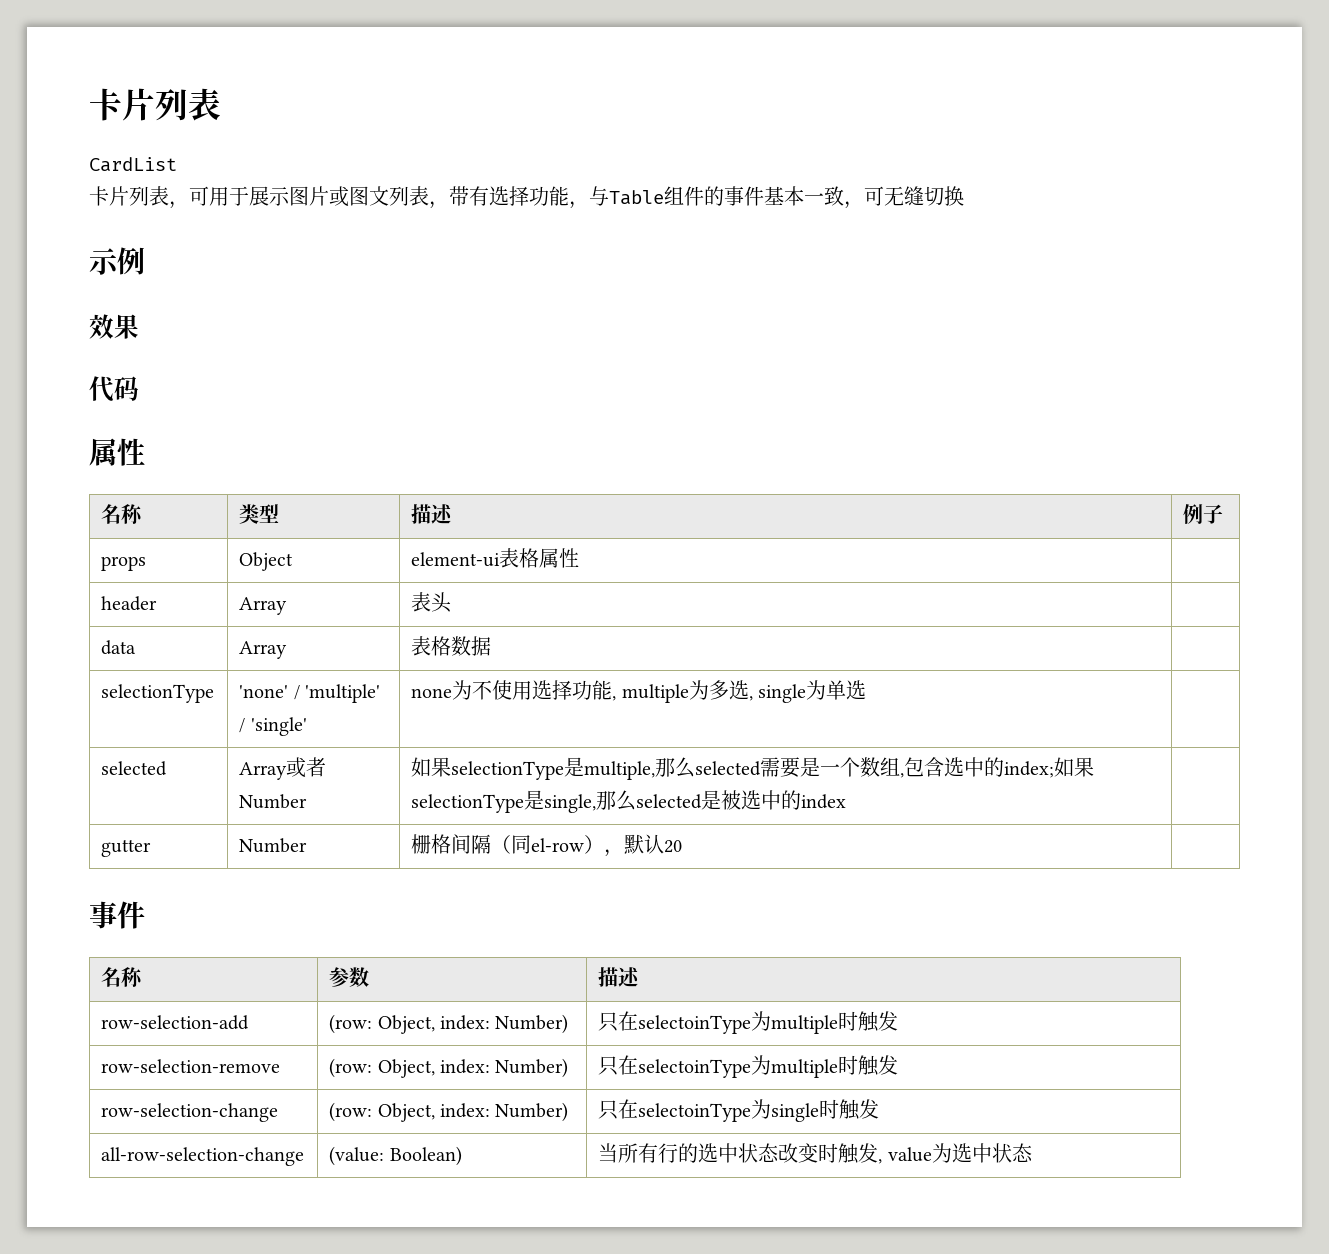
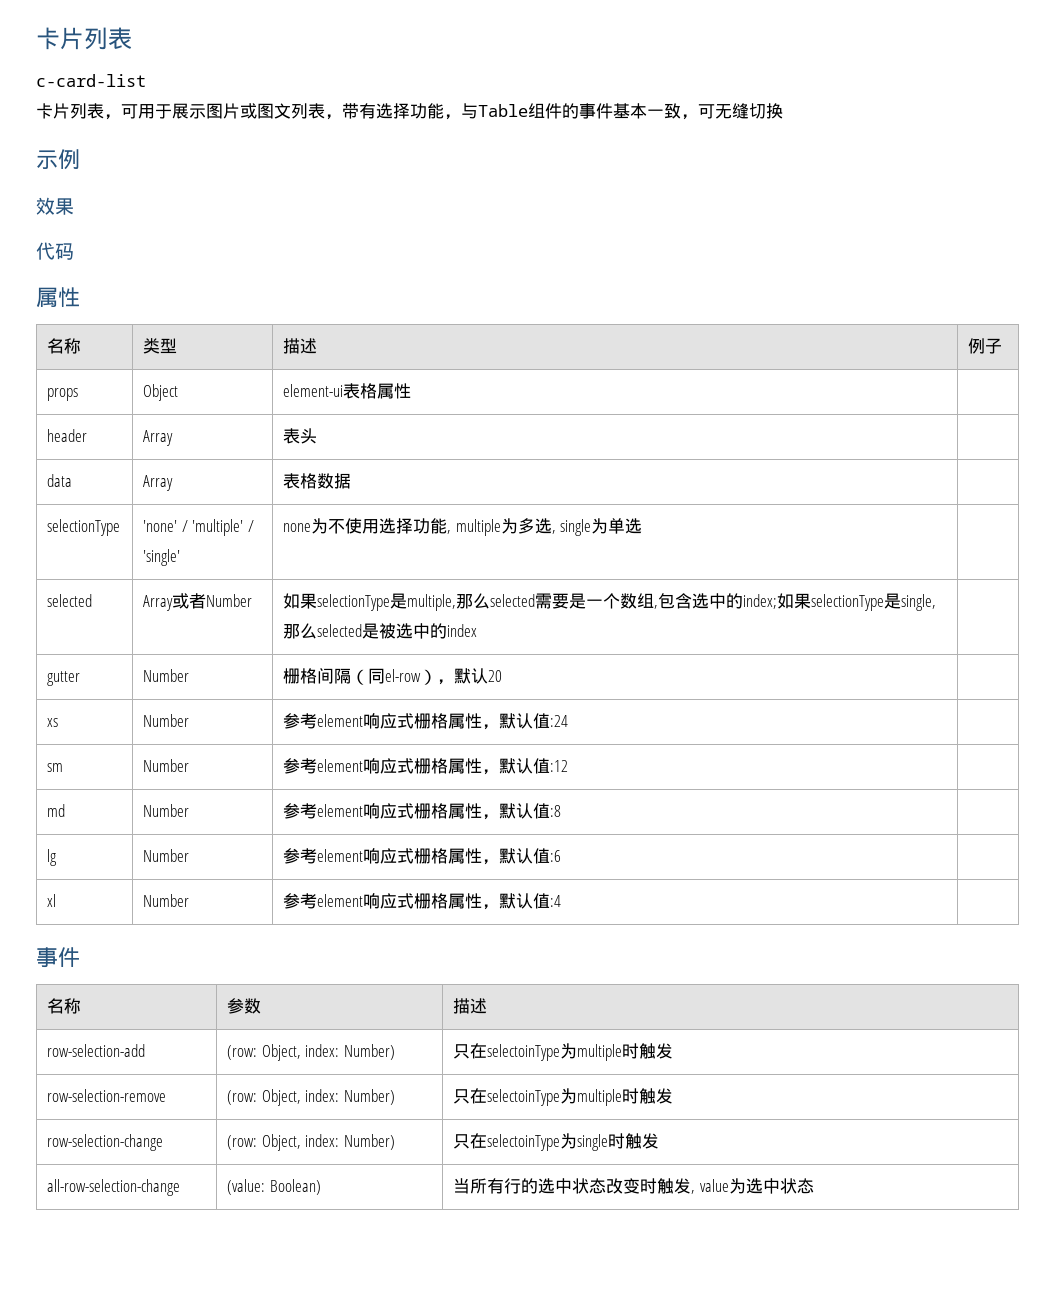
[89,157,177,172] CardList -> [36,74,146,87] c-card-list
(683, 846) none -> [47,718,59,727] [143,714,190,727] [283,713,569,730] [47,763,64,772] [143,759,190,772] [283,758,569,775] [47,804,66,817] [143,804,190,817] [283,803,562,820] [47,849,58,866] [143,849,190,862] [283,848,562,865] [47,894,57,907] [143,894,190,907] [283,893,562,910] // xs | Number | 参考element响应式栅格属性，默认值:24 | // sm | Number | 参考element响应式栅格属性，默认值:12 | // md | Number | 参考element响应式栅格属性，默认值:8 | // lg | Number | 参考element响应式栅格属性，默认值:6 | // xl | Number | 参考element响应式栅格属性，默认值:4 |

